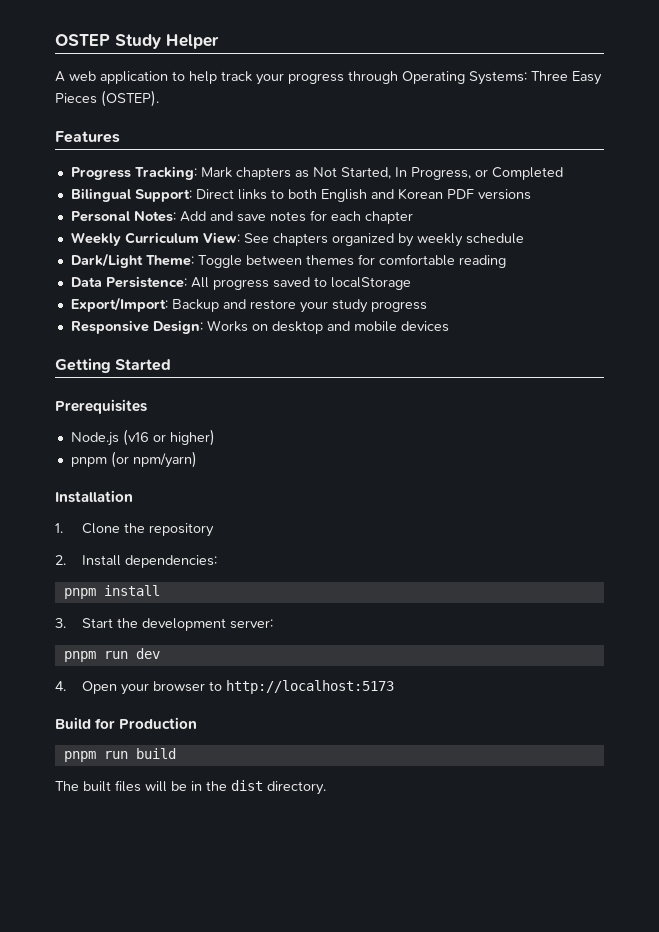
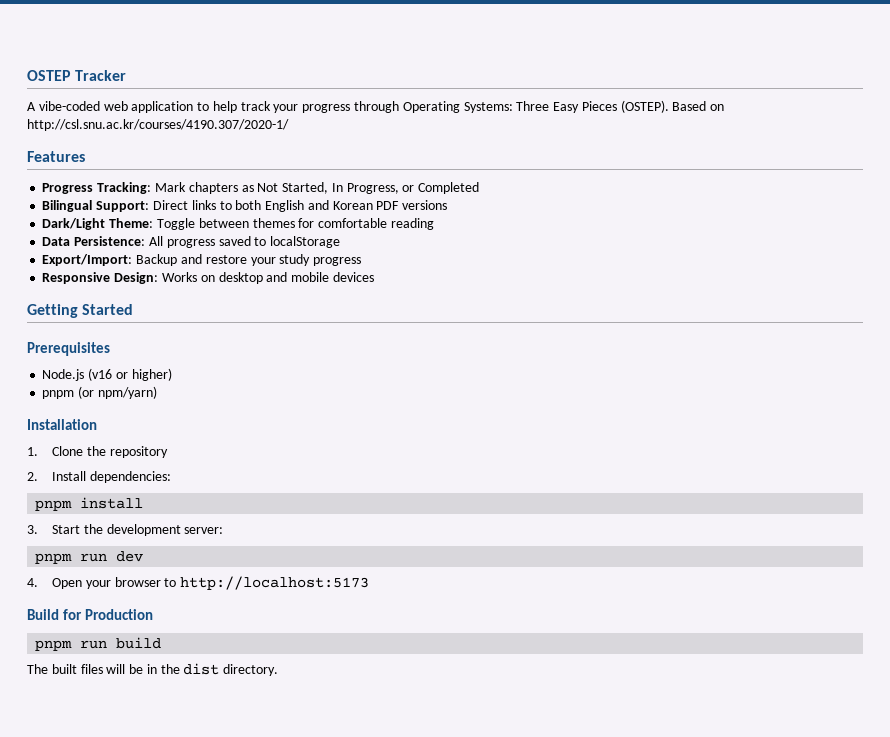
[115,34,219,49] Study Helper -> [75,70,127,81] Tracker
(65, 76) none -> [38,101,100,111] vibe-coded
(159, 98) none -> [672,101,725,111] [27,119,289,131] Based on http://csl.snu.ac.kr/courses/4190.307/2020-1/
[70,210,413,224] [70,232,524,247] // Personal Notes: Add and save notes for each chapter // Weekly Curriculum View: See chapters organized by weekly schedule -> (448, 205) none

